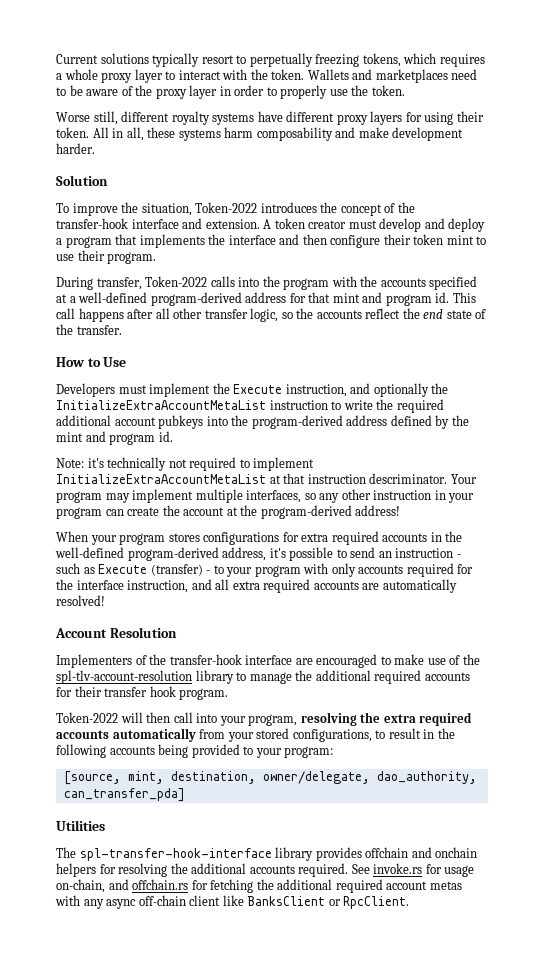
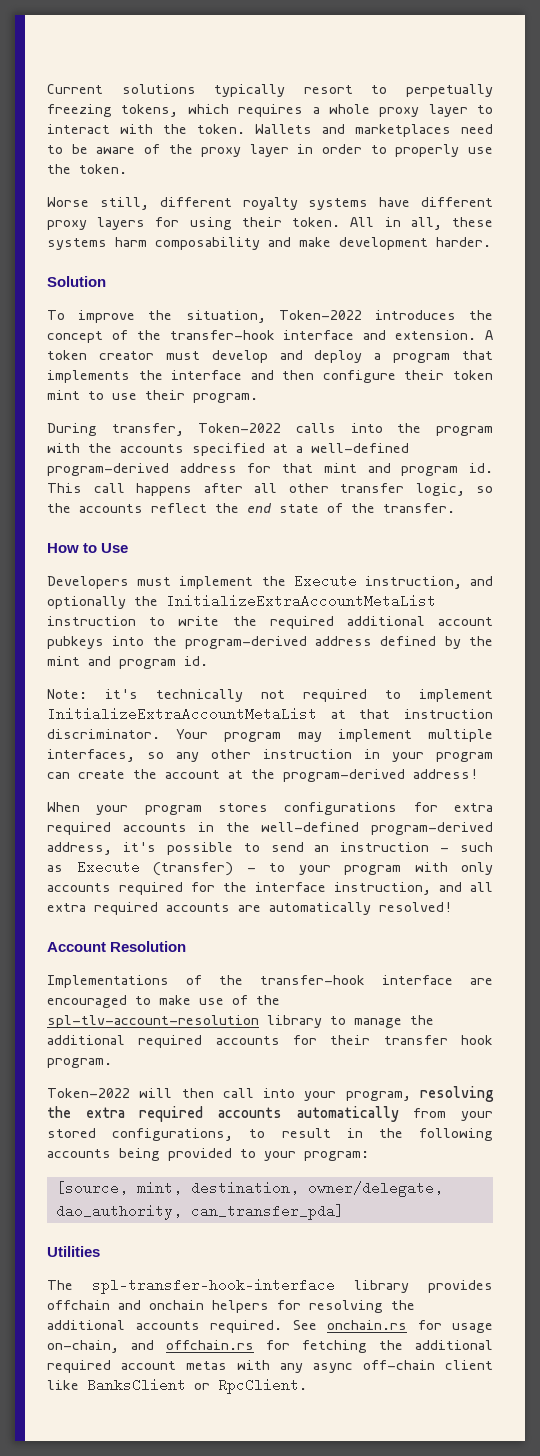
[369,473,448,484] descriminator. -> [47,729,160,739] discriminator.
[56,654,132,668] Implementers -> [47,975,169,988] Implementations
[373,863,423,874] invoke.rs -> [327,1320,407,1330] onchain.rs

